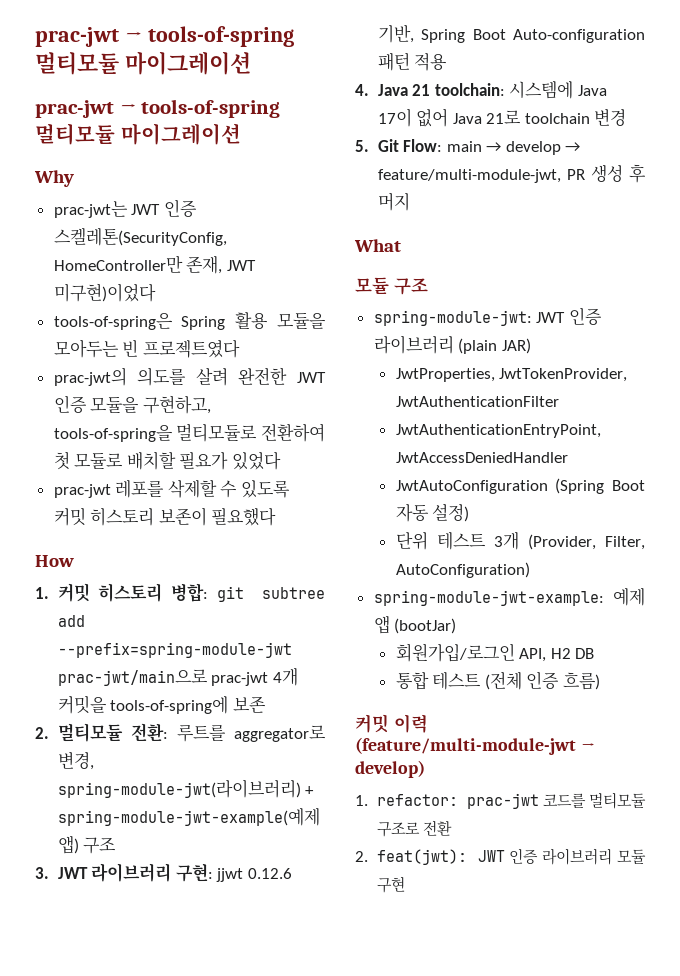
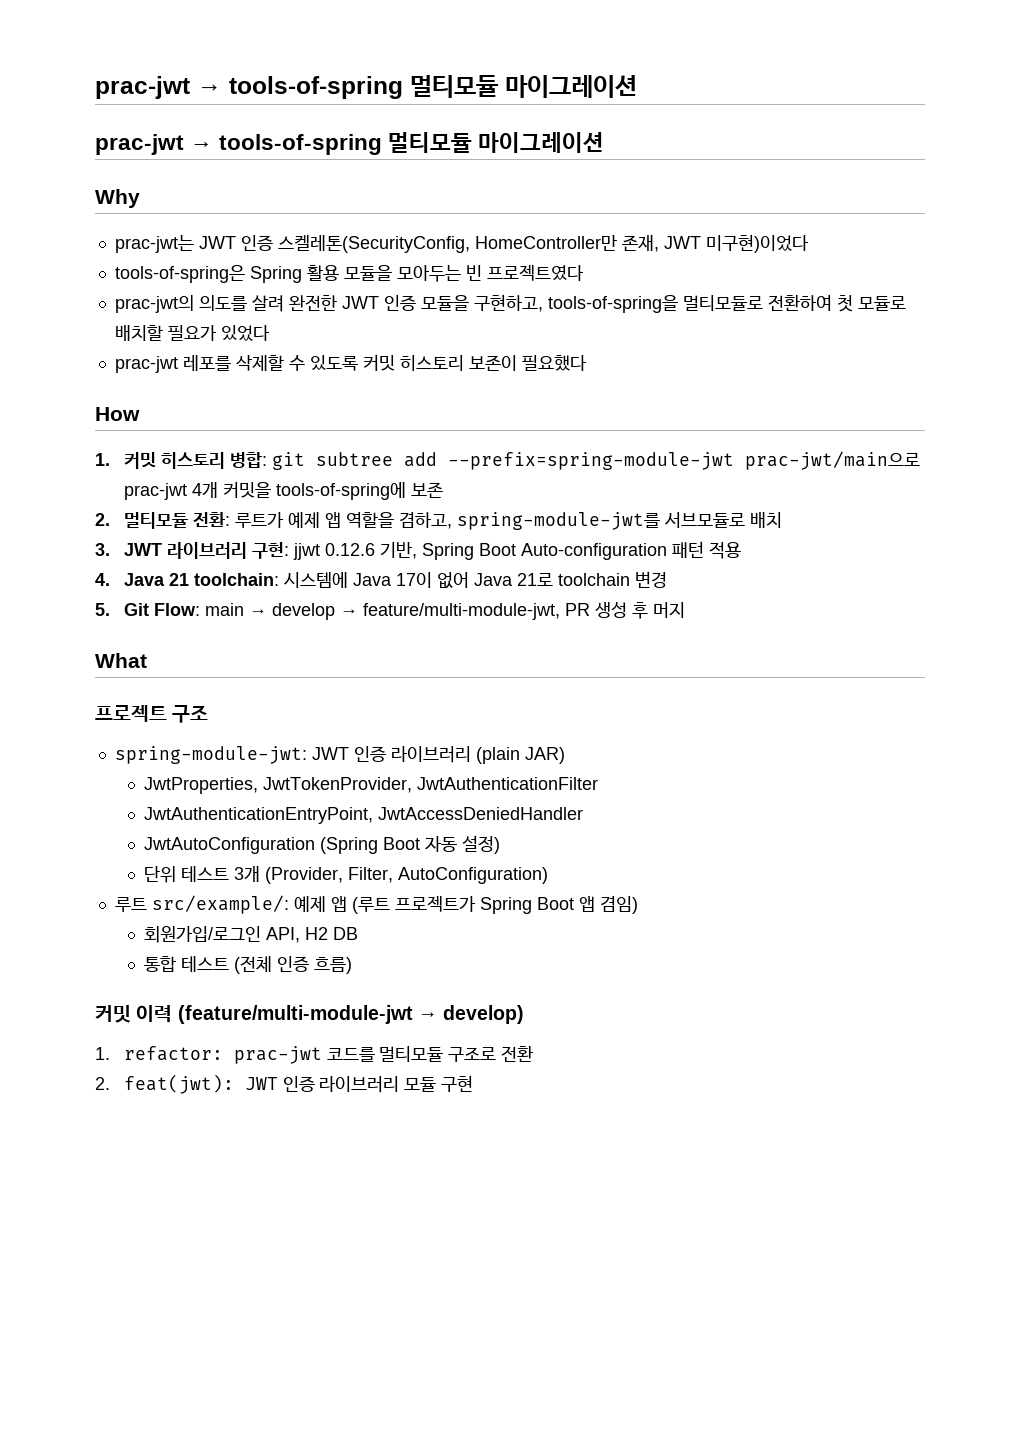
[176,724,326,742] [57,751,94,770] [57,779,315,798] [57,807,320,826] [57,835,117,854] 루트를 aggregator로 변경, spring-module-jwt(라이브러리) + spring-module-jwt-example(예제 앱) 구조 -> [234,512,782,530] 루트가 예제 앱 역할을 겸하고, spring-module-jwt를 서브모듈로 배치
[355,277,389,294] 모듈 -> [95,705,167,722] 프로젝트
[373,587,645,606] [373,615,457,634] spring-module-jwt-example: 예제 앱 (bootJar) -> [114,895,638,914] 루트 src/example/: 예제 앱 (루트 프로젝트가 Spring Boot 앱 겸임)

